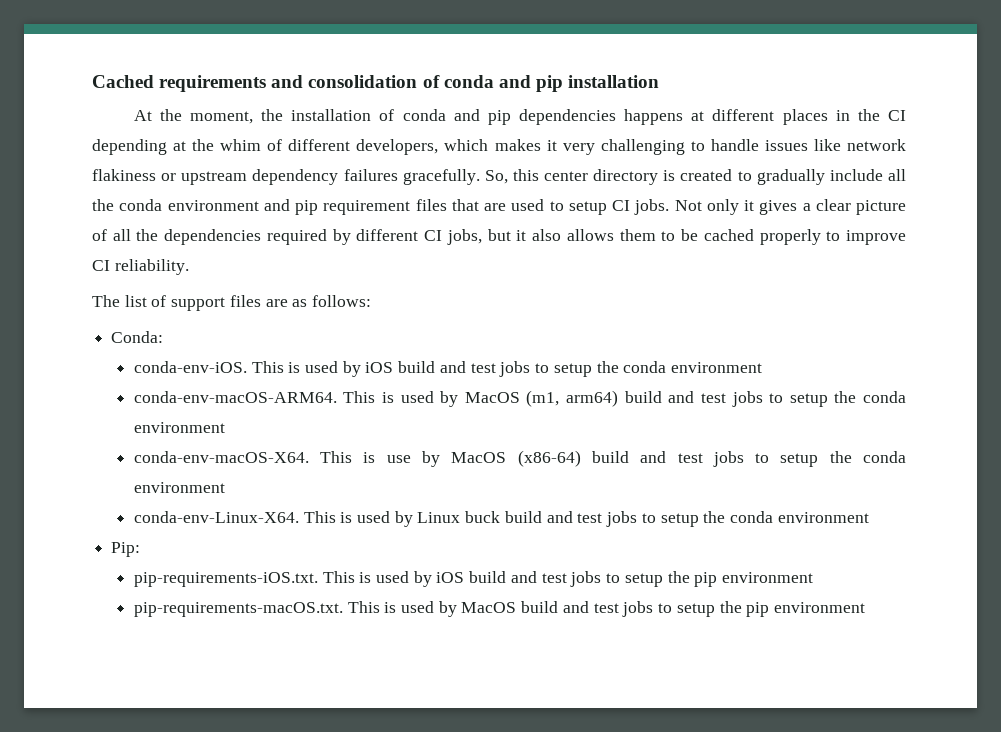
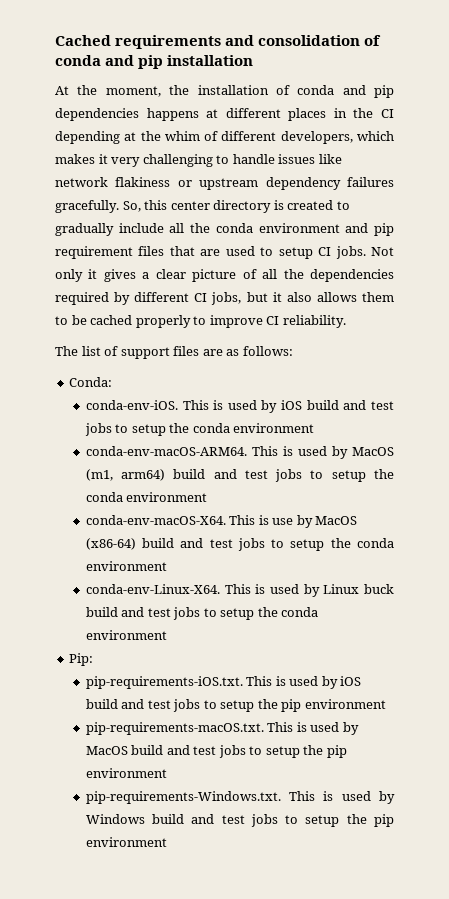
(865, 607) none -> [85,791,396,804] [85,814,394,827] [85,837,167,847] // pip-requirements-Windows.txt. This is used by Windows build and test jobs to setup the pip environment

